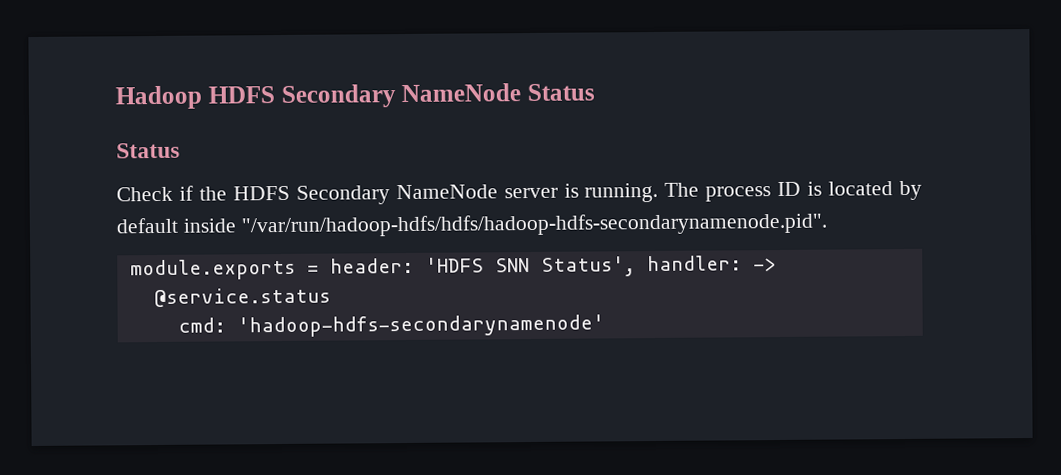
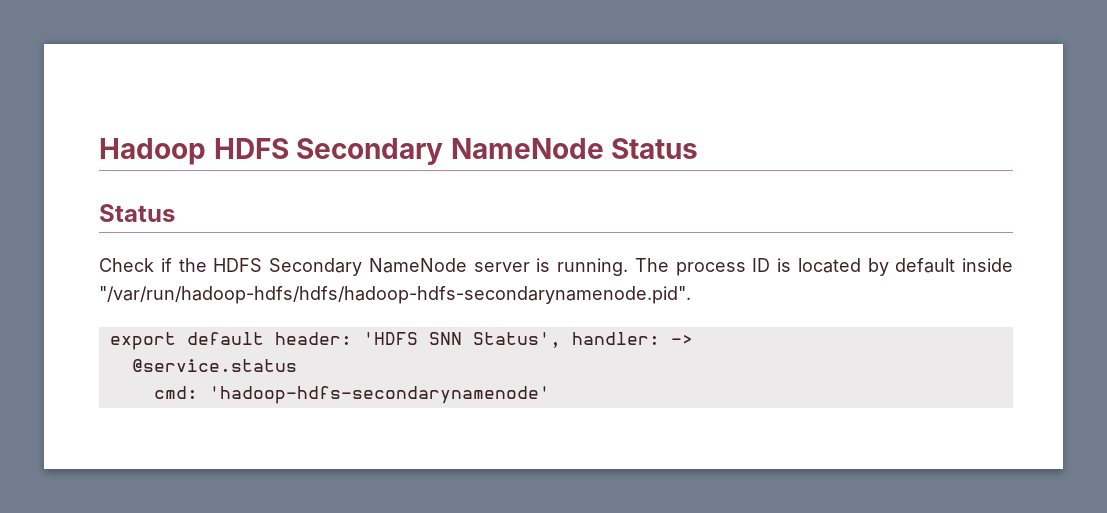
[129,258,319,281] module.exports = -> [109,332,264,350] export default

